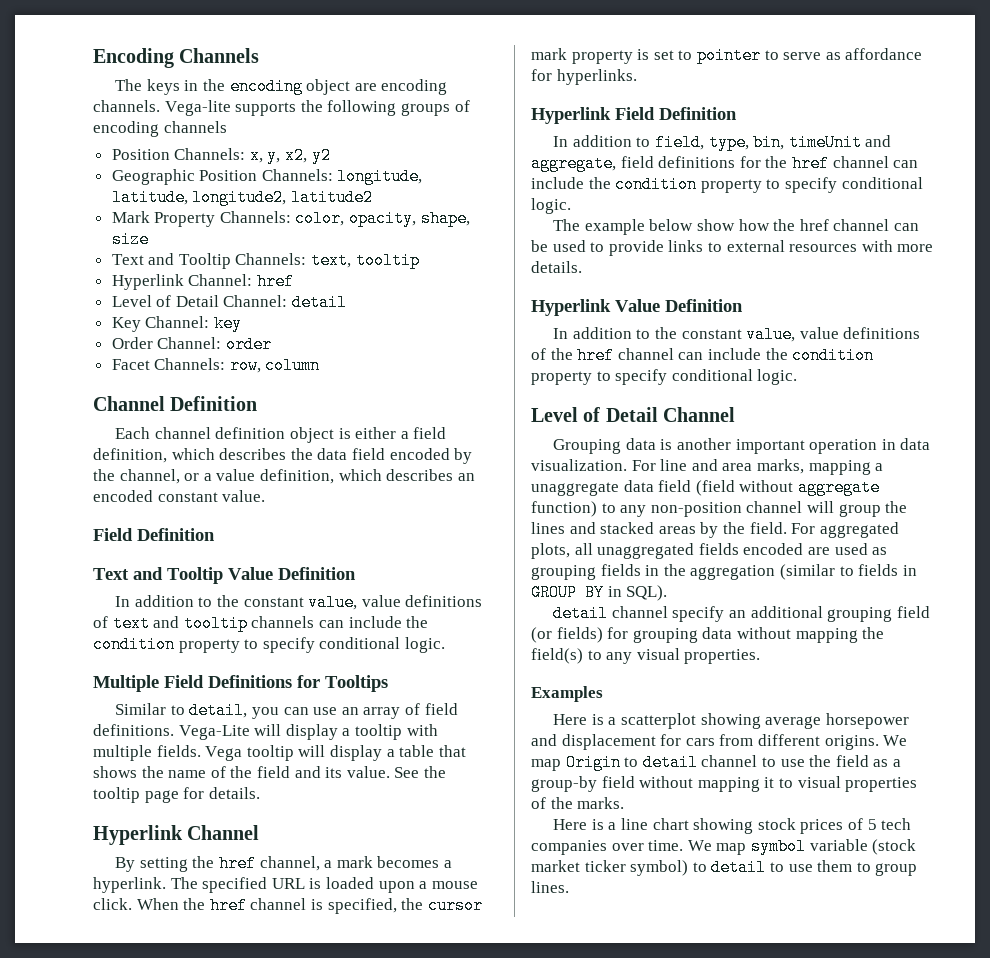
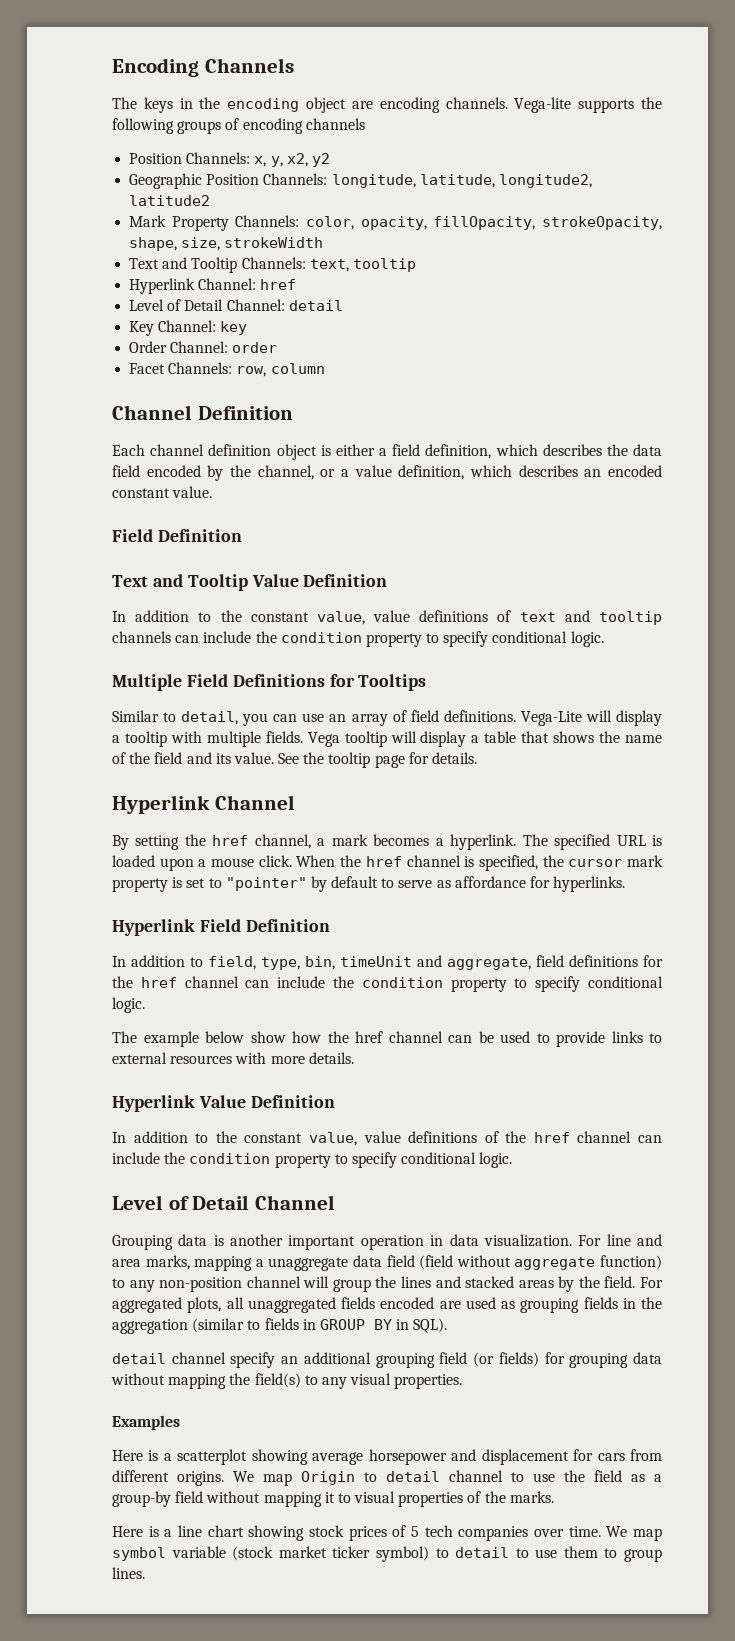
[420,210,470,227] [111,231,149,248] shape, size -> [433,216,662,230] [129,237,324,251] fillOpacity, strokeOpacity, shape, size, strokeWidth
[696,47,761,64] pointer -> [225,876,379,892] "pointer" by default

